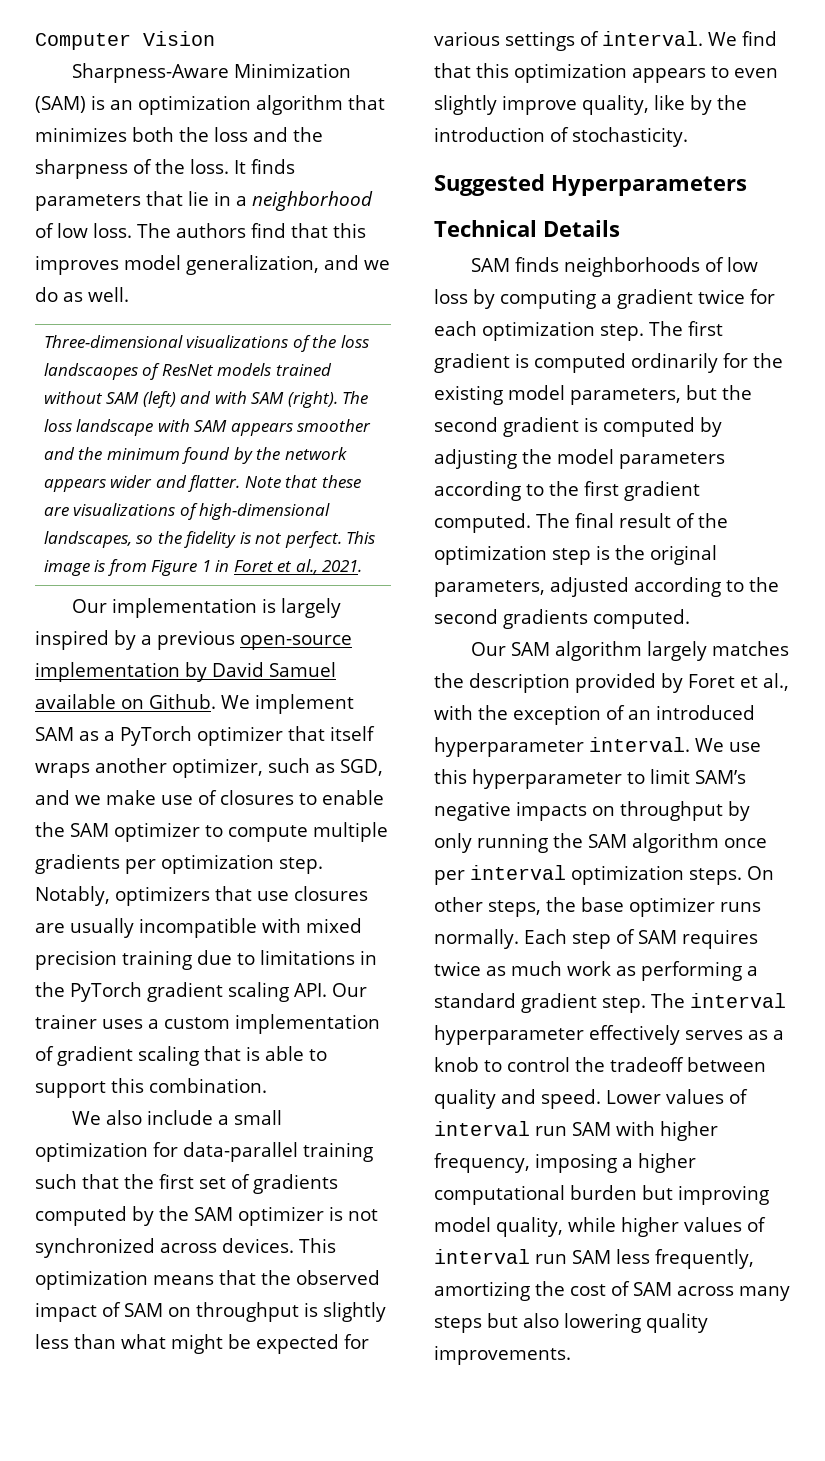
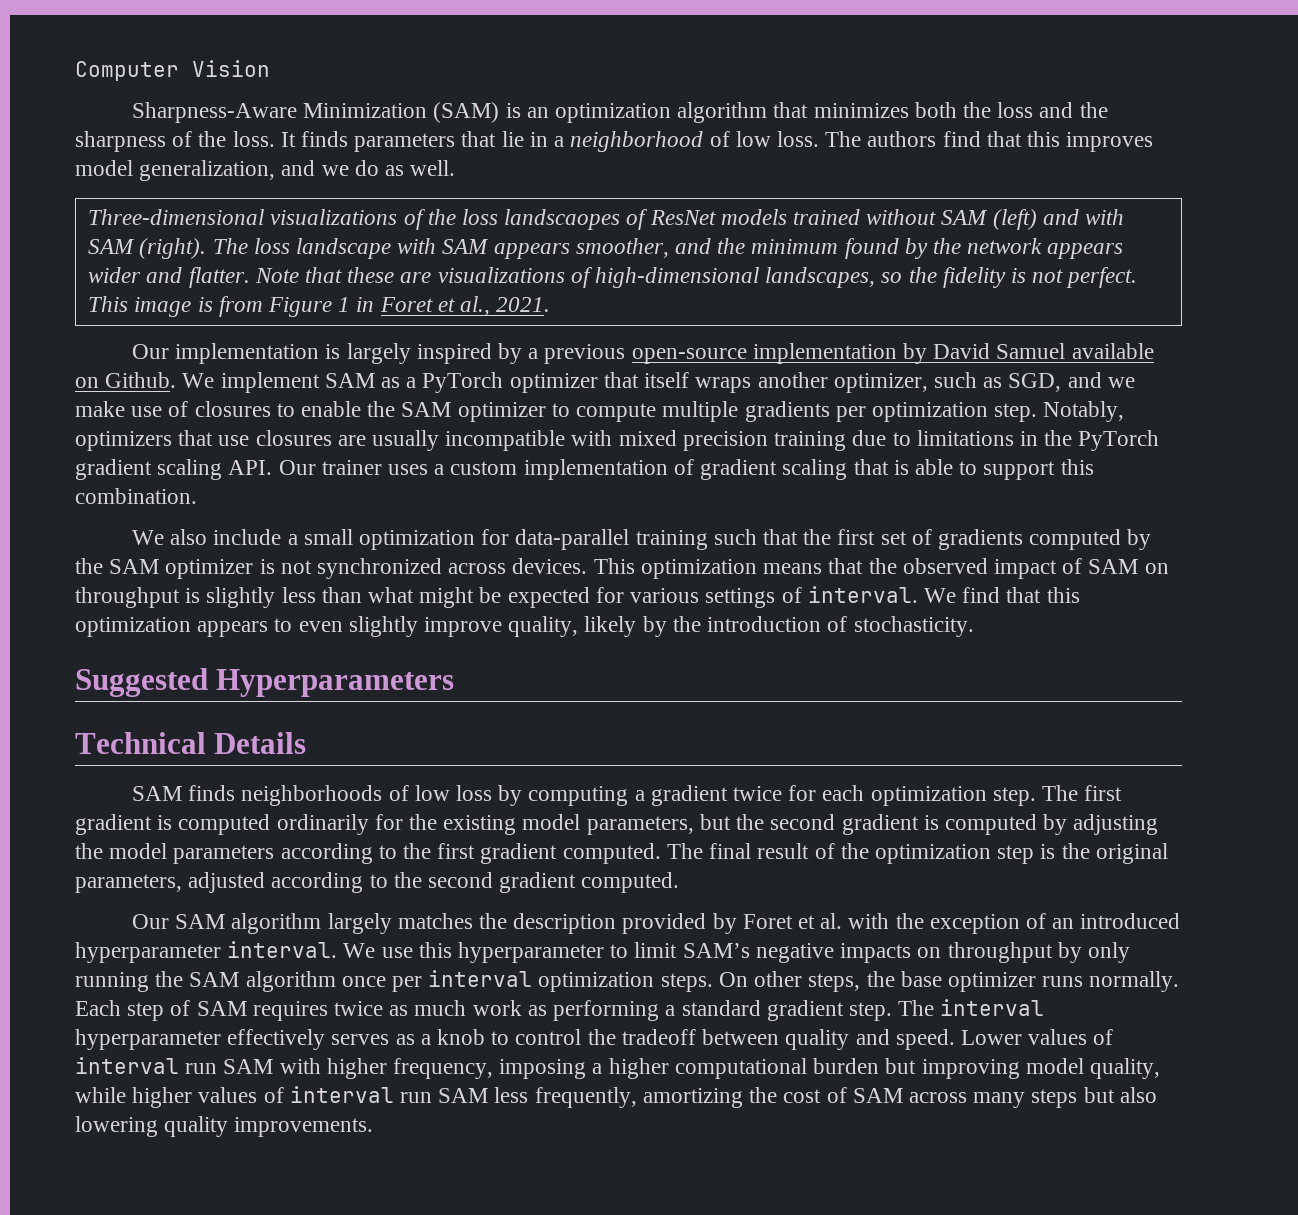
[297,419,372,432] smoother -> [575,238,669,258] smoother,
[653,95,685,110] like -> [584,616,637,637] likely
[503,609,588,629] gradients -> [499,872,577,893] gradient
[763,673,789,691] al., -> [820,913,843,929] al.

